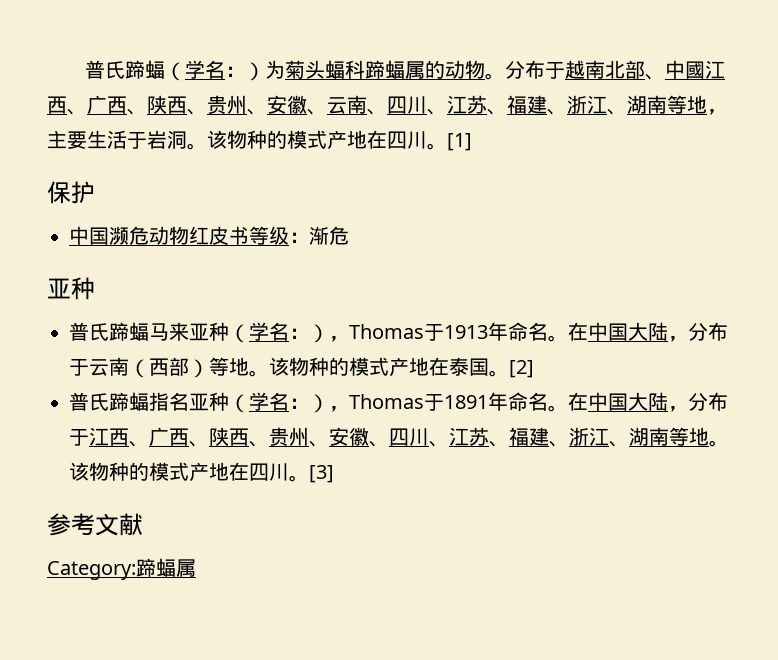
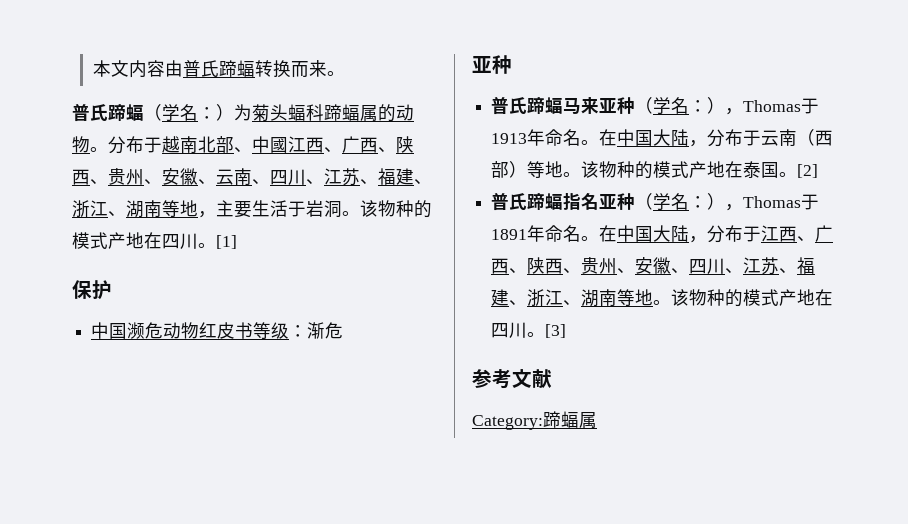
(85, 69) none -> [92,60,345,78] 本文内容由普氏蹄蝠转换而来。 //

